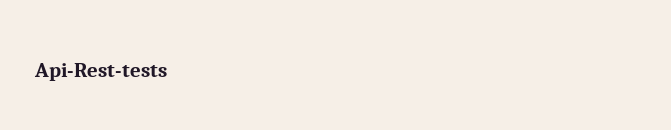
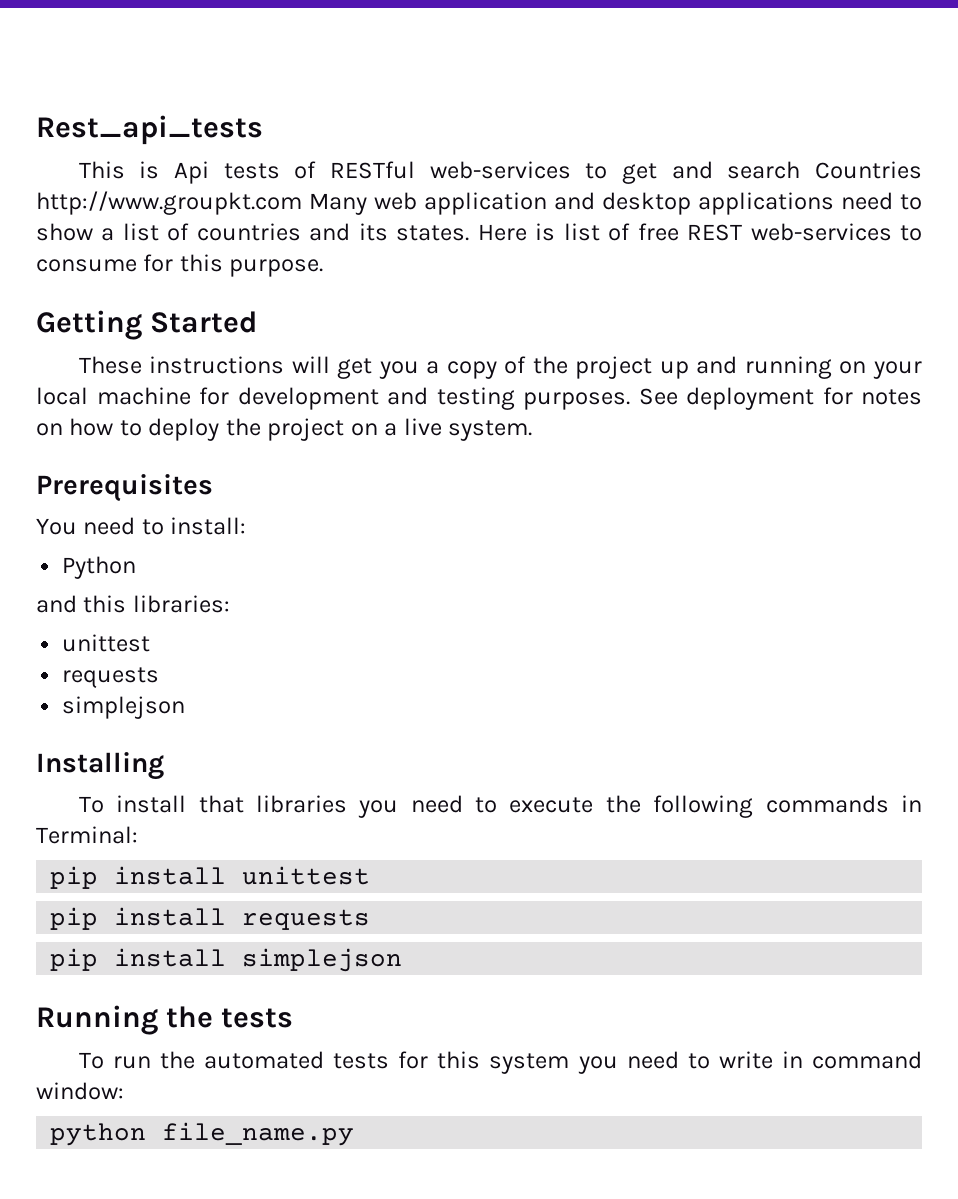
[34,63,167,81] Api-Rest-tests -> [36,115,263,145] [78,161,922,184] [36,191,922,215] [36,223,922,241] [36,254,324,277] [36,310,258,340] [78,356,923,379] [36,387,922,410] [36,418,533,441] [36,474,213,502] [36,517,247,535] [62,556,137,579] [36,595,230,613] [62,634,151,652] [62,667,160,688] [62,696,186,719] [36,752,164,780] [78,795,922,818] [36,826,138,844] [50,866,371,889] [50,907,371,930] [50,948,403,972] [36,1005,294,1035] [78,1051,923,1074] [36,1082,124,1100] [50,1122,355,1146] Rest_api_tests // This is Api tests of RESTful web-services to get and search Countries http://www.groupkt.com Many web application and desktop applications need to show a list of countries and its states. Here is list of free REST web-services to consume for this purpose. // Getting Started // These instructions will get you a copy of the project up and running on your local machine for development and testing purposes. See deployment for notes on how to deploy the project on a live system. // Prerequisites // You need to install: // Python // and this libraries: // unittest // requests // simplejson // Installing // To install that libraries you need to execute the following commands in Terminal: // pip install unittest // pip install requests // pip install simplejson // Running the tests // To run the automated tests for this system you need to write in command window: // python file_name.py

